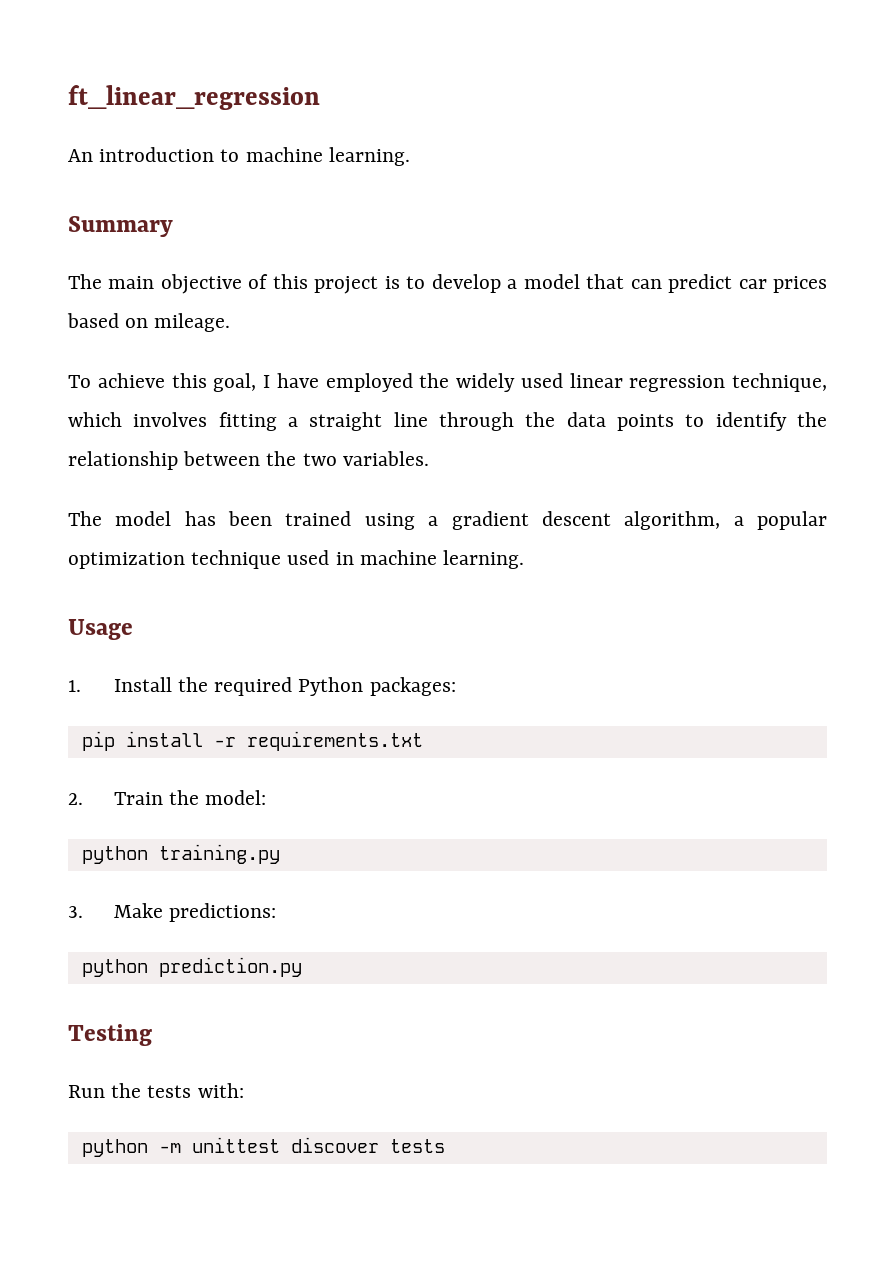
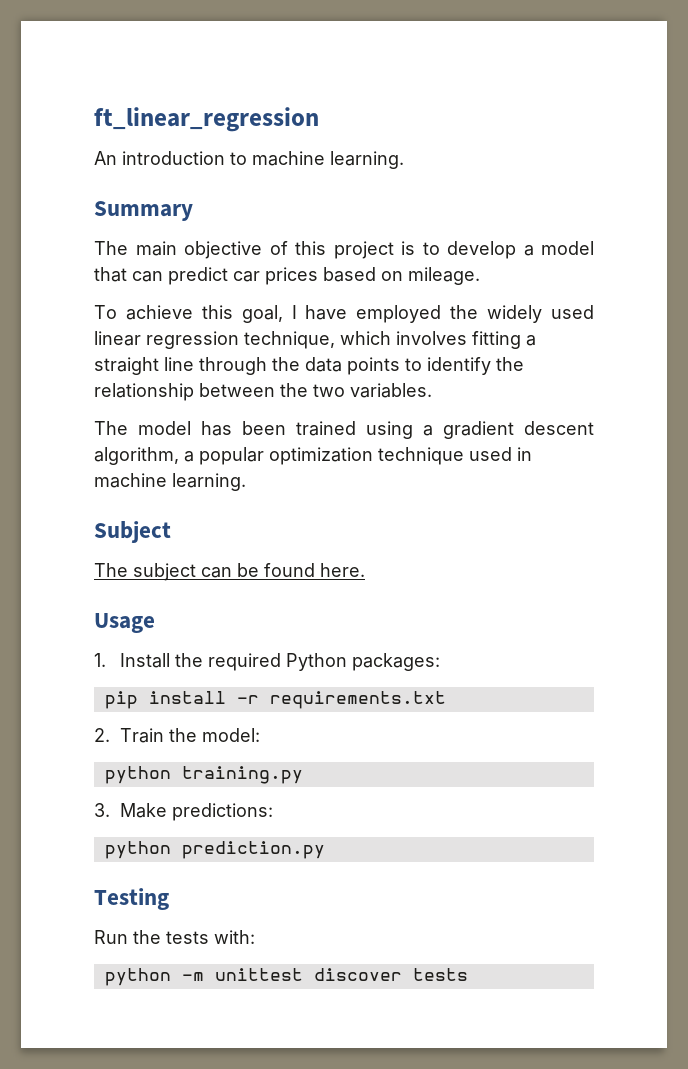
(525, 559) none -> [94,521,171,543] [94,563,365,581] // Subject // The subject can be found here.

